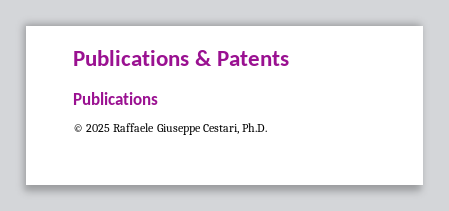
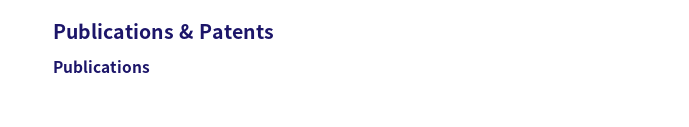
[73,123,268,135] // © 2025 Raffaele Giuseppe Cestari, Ph.D. -> (150, 66) none

